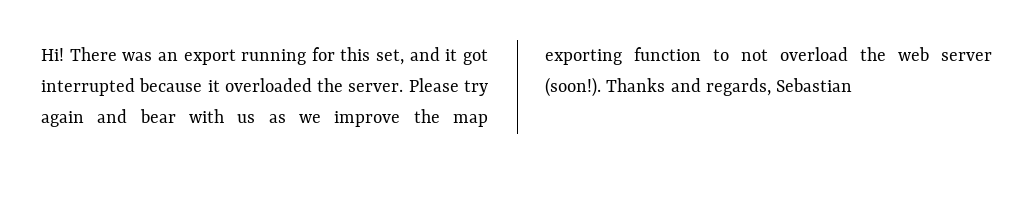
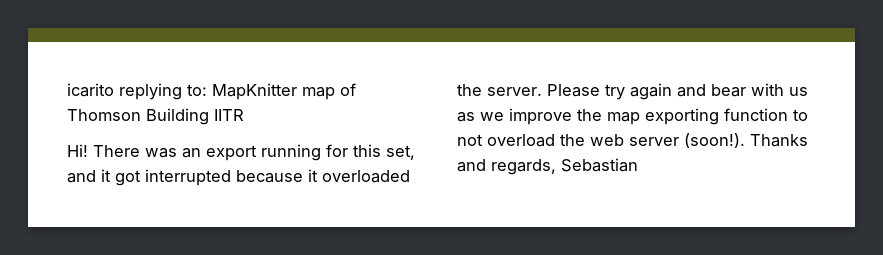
(41, 54) none -> [67,83,356,100] [67,108,244,125] icarito replying to: MapKnitter map of Thomson Building IITR //

